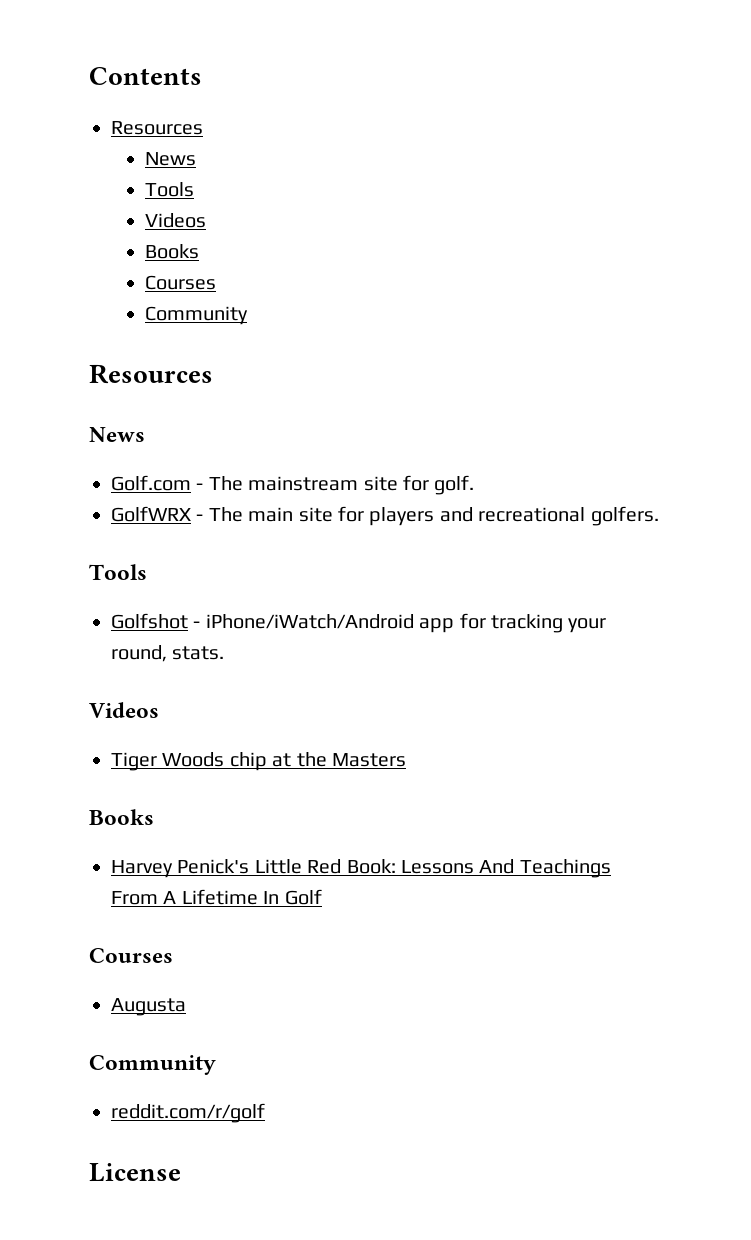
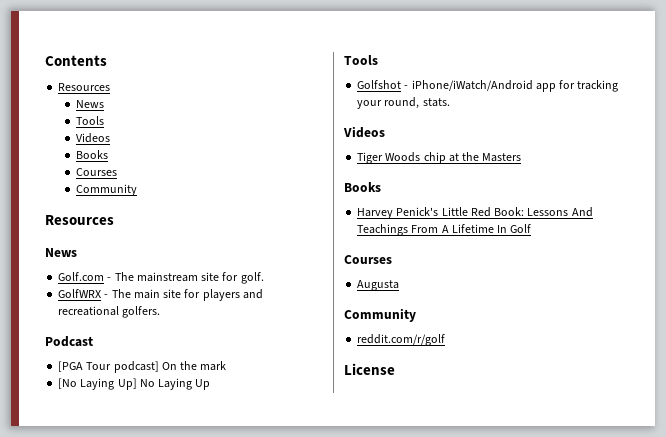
(659, 516) none -> [45,336,93,347] [58,361,227,373] [58,378,211,390] // Podcast // [PGA Tour podcast] On the mark // [No Laying Up] No Laying Up

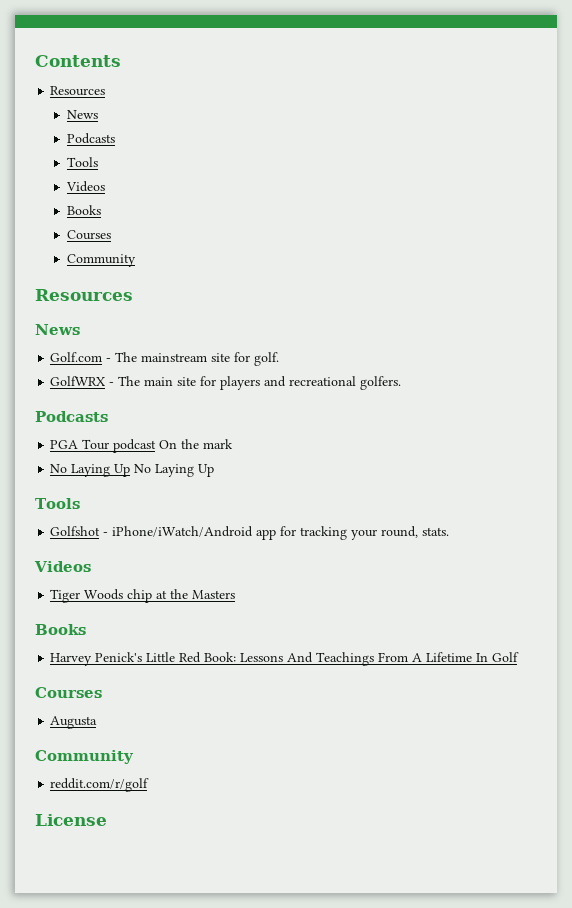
(105, 104) none -> [66,133,115,144] // Podcasts
[45,336,93,347] [58,361,159,373] Podcast // [PGA Tour podcast] -> [35,411,108,422] [50,439,157,453] Podcasts // PGA Tour podcast
[58,378,137,390] [No Laying Up] -> [50,464,131,477] No Laying Up

